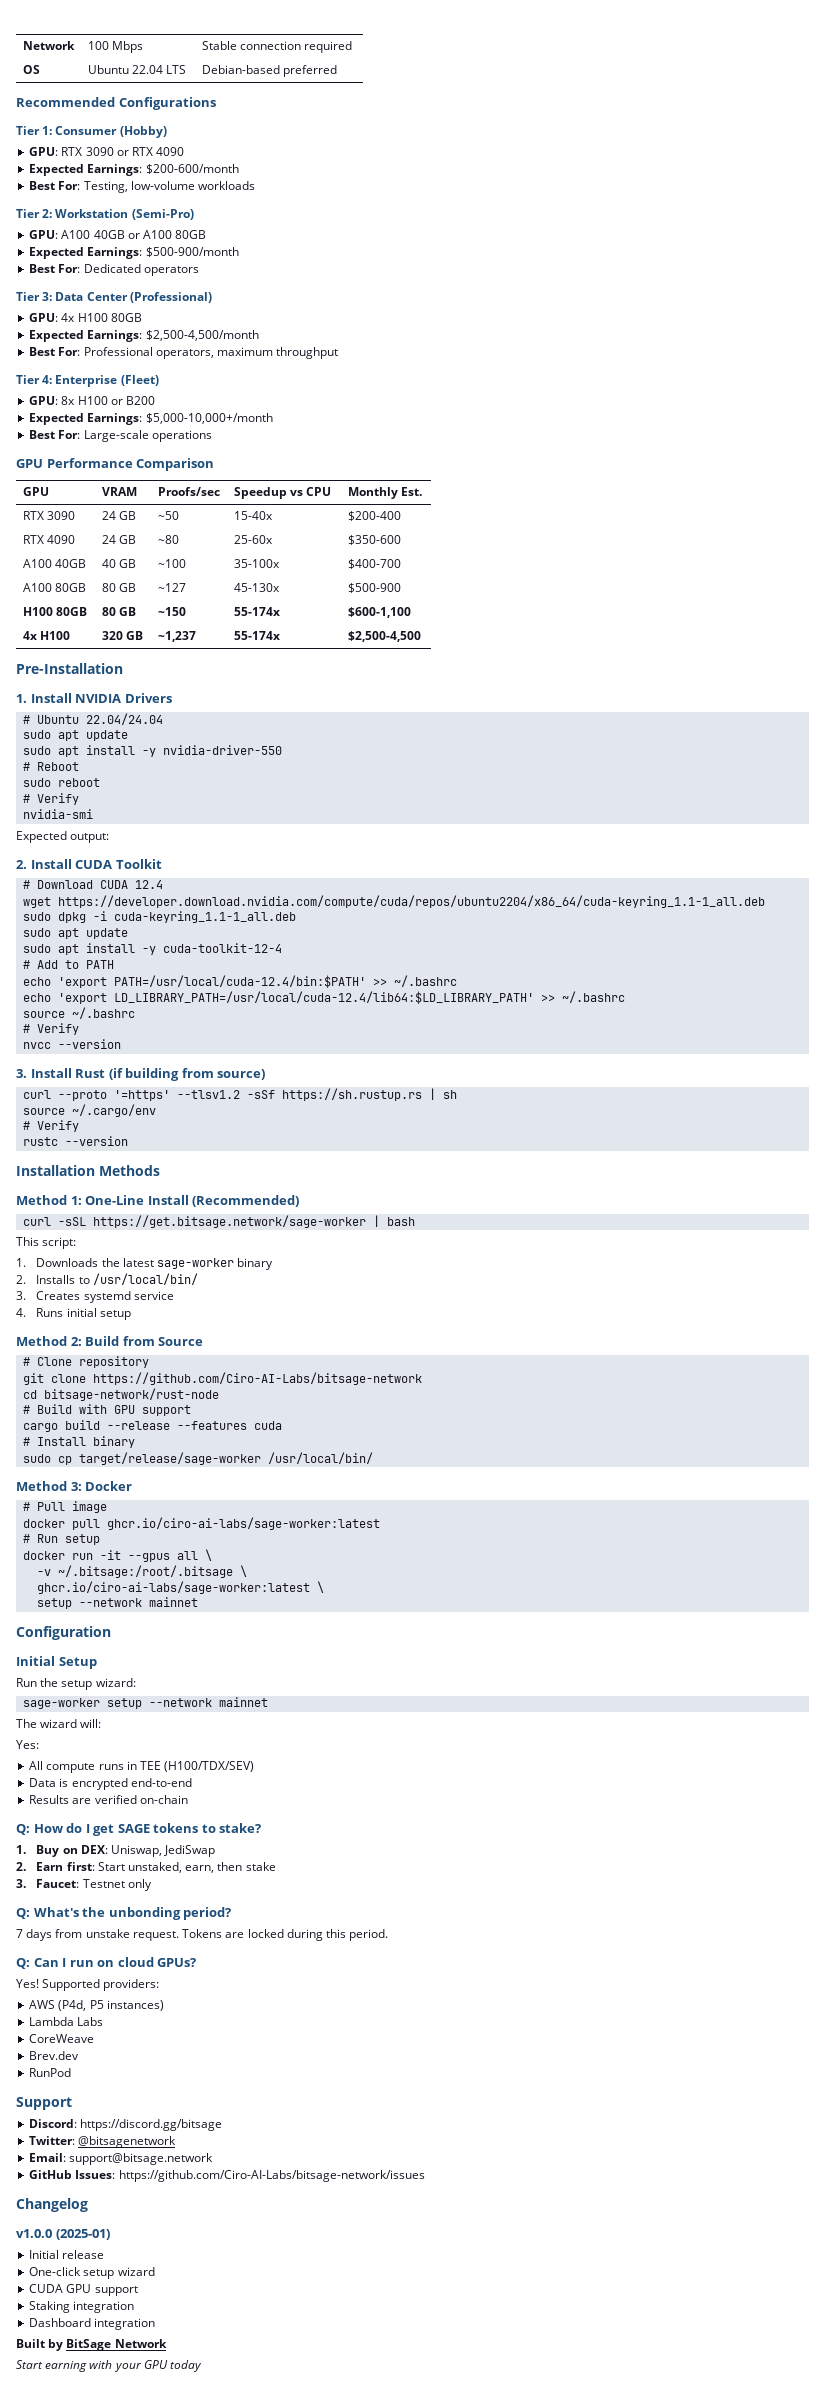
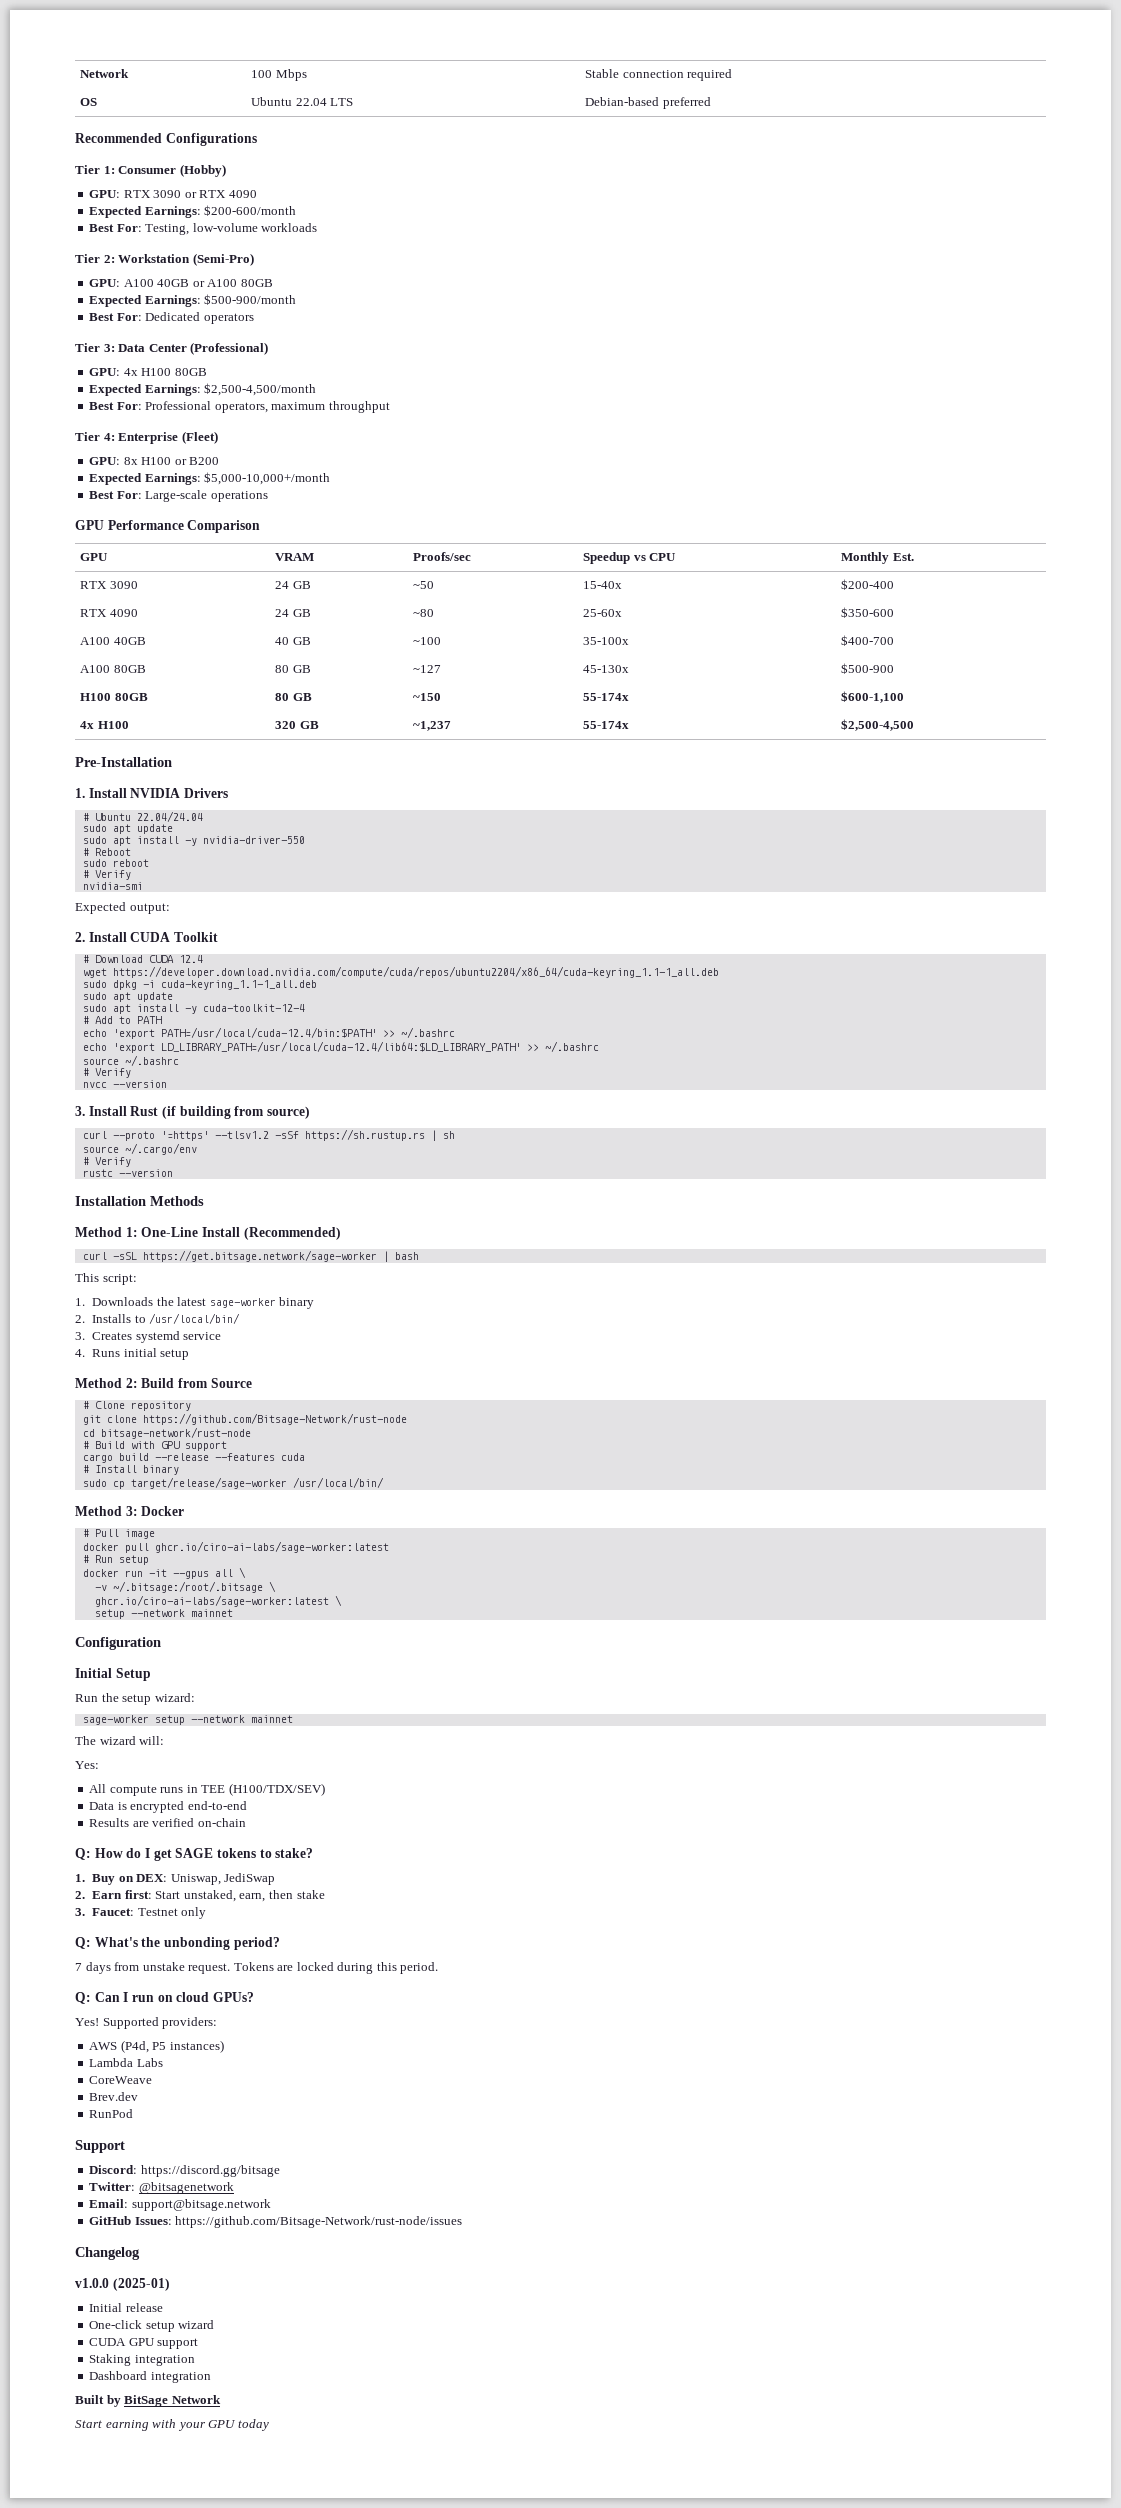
[93,1372,423,1385] https://github.com/Ciro-AI-Labs/bitsage-network -> [142,1413,407,1425] https://github.com/Bitsage-Network/rust-node
[118,2170,425,2182] https://github.com/Ciro-AI-Labs/bitsage-network/issues -> [175,2216,463,2228] https://github.com/Bitsage-Network/rust-node/issues

